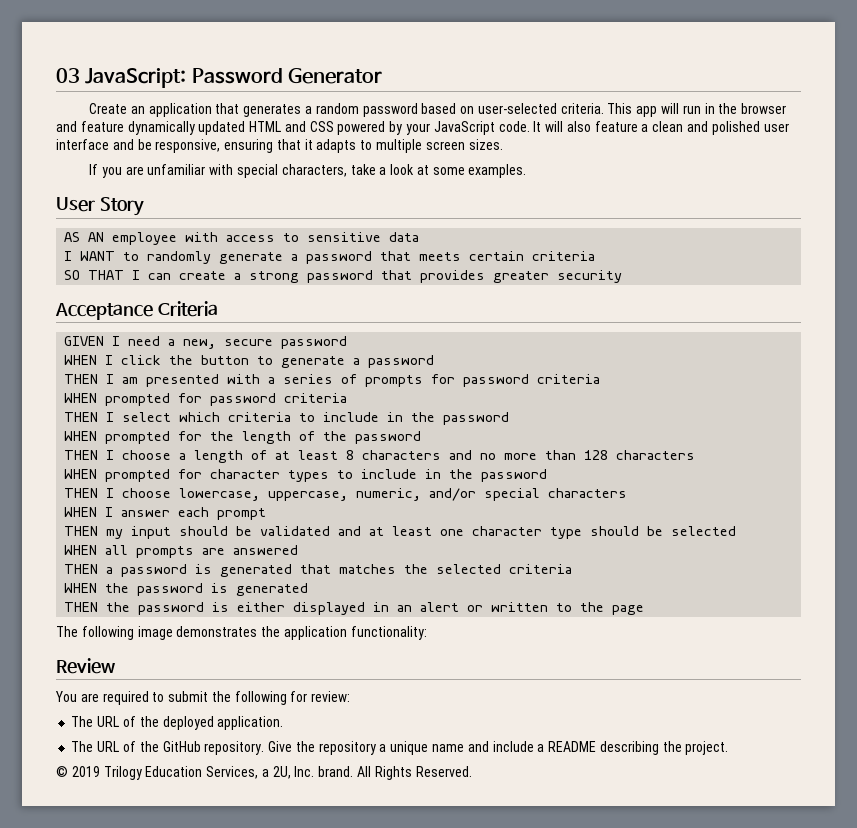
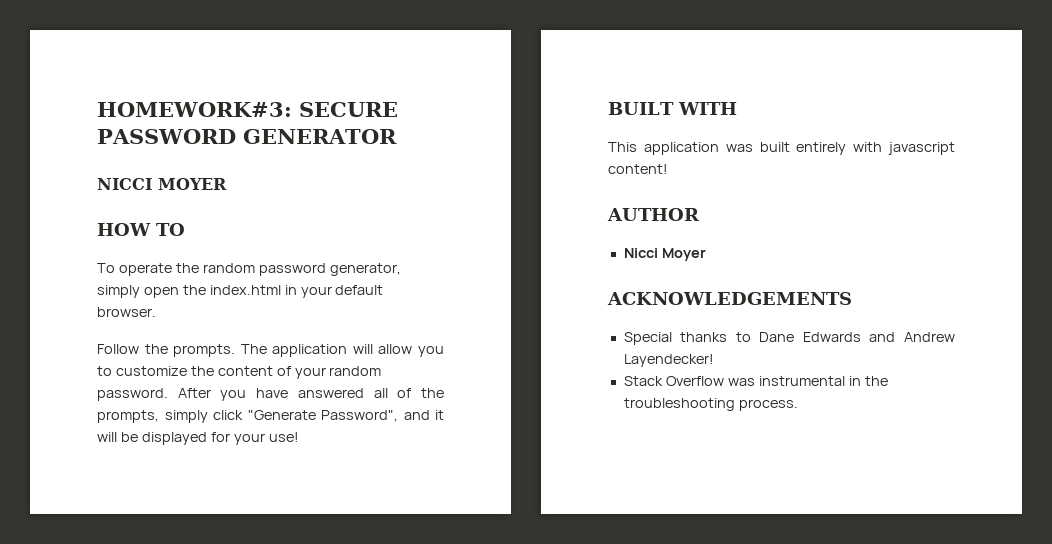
[56,68,382,88] [89,103,787,117] [56,121,789,135] [56,139,503,153] [89,164,527,178] [56,197,144,216] [64,232,420,245] [64,251,596,264] [64,270,623,283] [55,301,218,320] [64,336,348,349] [64,355,435,368] [64,374,601,387] [64,393,348,406] [64,412,510,425] [64,431,422,444] [64,450,696,463] [64,469,548,482] [64,488,628,501] [64,507,267,520] [64,526,737,539] [64,545,299,558] [64,564,573,577] [64,583,309,596] [64,602,645,615] [56,626,427,640] [56,658,115,674] [55,691,351,705] [71,716,284,730] [71,741,729,755] [56,766,472,780] 03 JavaScript: Password Generator // Create an application that generates a random password based on user-selected criteria. This app will run in the browser and feature dynamically updated HTML and CSS powered by your JavaScript code. It will also feature a clean and polished user interface and be responsive, ensuring that it adapts to multiple screen sizes. // If you are unfamiliar with special characters, take a look at some examples. // User Story // AS AN employee with access to sensitive data // I WANT to randomly generate a password that meets certain criteria // SO THAT I can create a strong password that provides greater security // Acceptance Criteria // GIVEN I need a new, secure password // WHEN I click the button to generate a password // THEN I am presented with a series of prompts for password criteria // WHEN prompted for password criteria // THEN I select which criteria to include in the password // WHEN prompted for the length of the password // THEN I choose a length of at least 8 characters and no more than 128 characters // WHEN prompted for character types to include in the password // THEN I choose lowercase, uppercase, numeric, and/or special characters // WHEN I answer each prompt // THEN my input should be validated and at least one character type should be selected // WHEN all prompts are answered // THEN a password is generated that matches the selected criteria // WHEN the password is generated // THEN the password is either displayed in an alert or written to the page // The following image demonstrates the application functionality: // Review // You are required to submit the following for review: // The URL of the deployed application. // The URL of the GitHub repository. Give the repository a unique name and include a README describing the project. // © 2019 Trilogy Education Services, a 2U, Inc. brand. All Rights Reserved. -> [97,102,398,117] [97,129,397,144] [97,178,227,190] [97,223,185,236] [97,263,401,276] [97,285,384,298] [97,307,156,317] [97,344,444,357] [97,366,382,379] [97,388,445,401] [97,410,444,423] [97,432,299,445] [608,102,737,115] [608,142,955,155] [608,164,668,174] [607,208,700,221] [623,248,706,261] [607,292,852,305] [623,332,955,345] [623,354,714,367] [623,376,888,386] [623,398,798,411] HOMEWORK#3: SECURE PASSWORD GENERATOR // NICCI MOYER // HOW TO // To operate the random password generator, simply open the index.html in your default browser. // Follow the prompts. The application will allow you to customize the content of your random password. After you have answered all of the prompts, simply click "Generate Password", and it will be displayed for your use! // BUILT WITH // This application was built entirely with javascript content! // AUTHOR // Nicci Moyer // ACKNOWLEDGEMENTS // Special thanks to Dane Edwards and Andrew Layendecker! // Stack Overflow was instrumental in the troubleshooting process.

